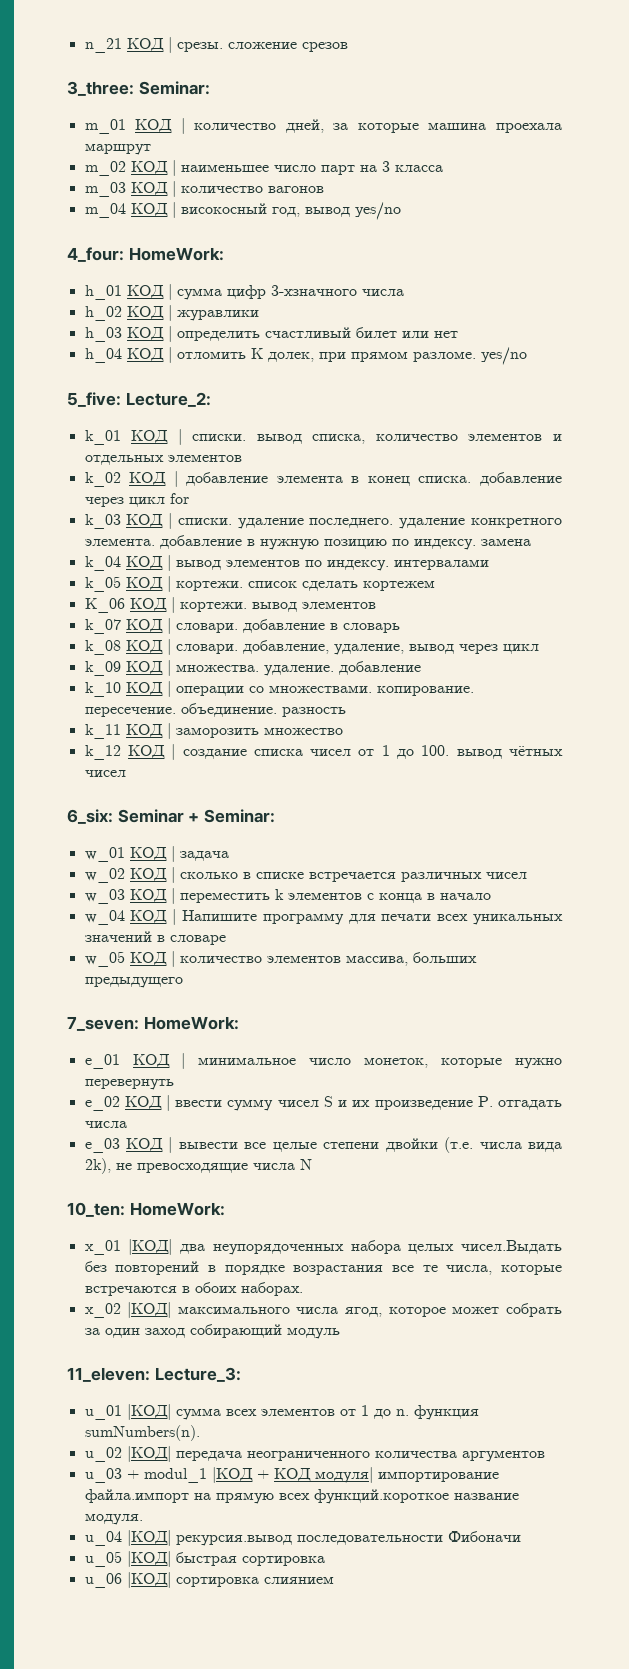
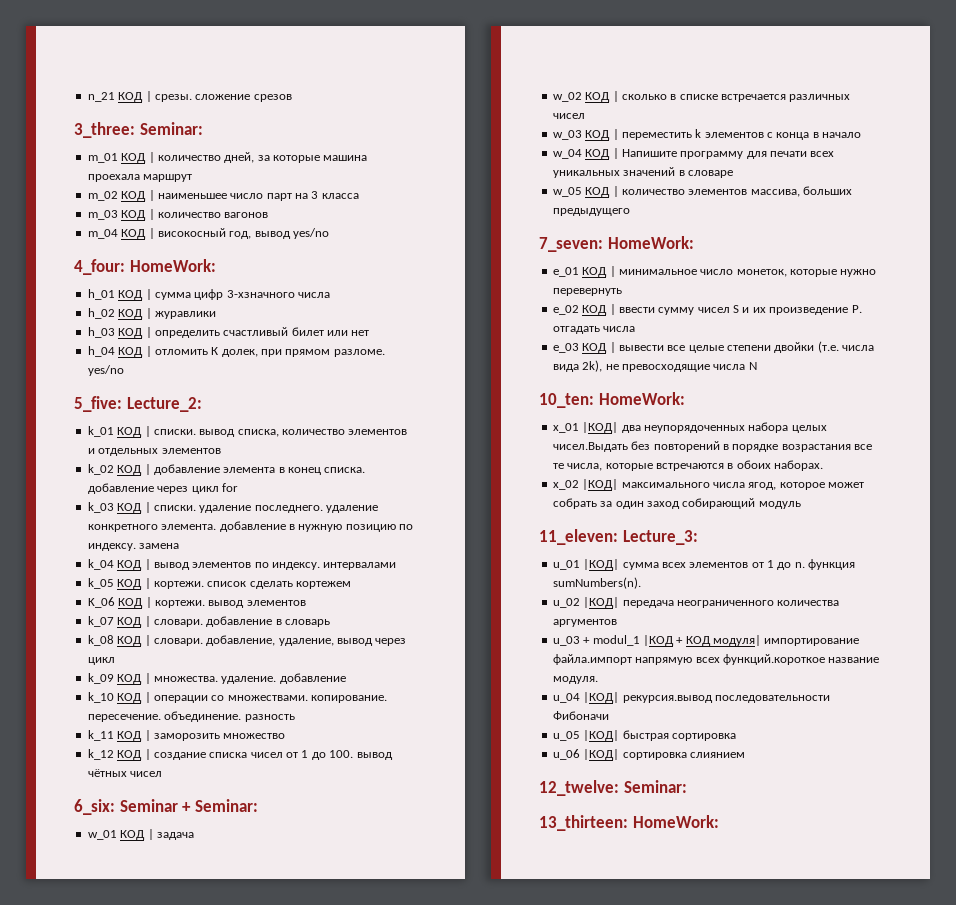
[193,1492,274,1504] на прямую -> [635,657,693,665] напрямую
(334, 1580) none -> [539,780,687,796] [539,815,719,831] // 12_twelve: Seminar: // 13_thirteen: HomeWork:

